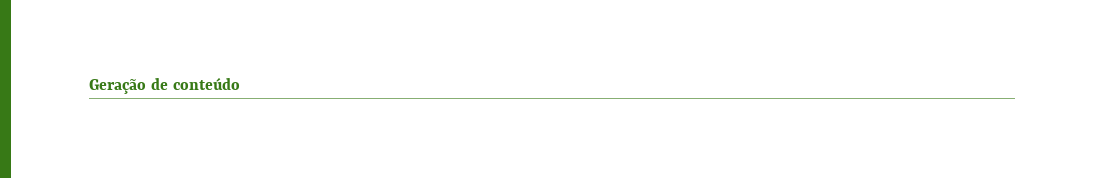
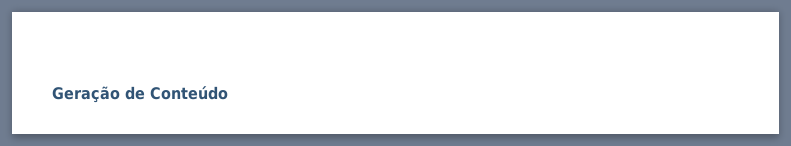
[172,77,240,90] conteúdo -> [150,86,228,100] Conteúdo

